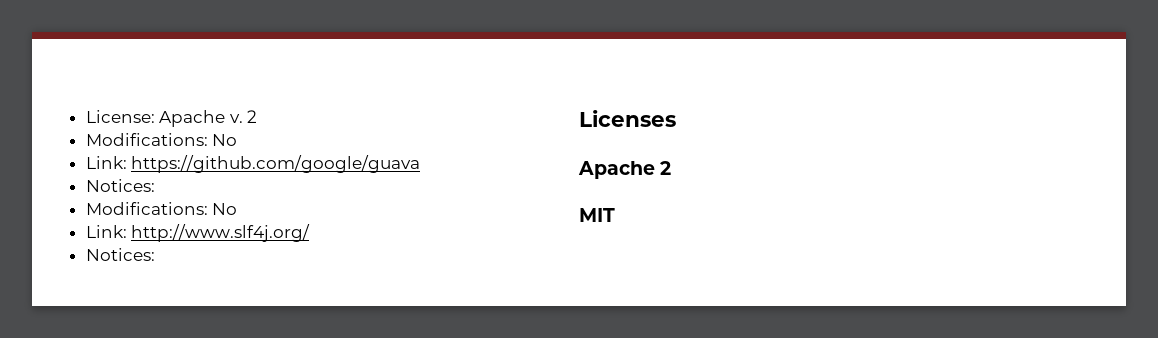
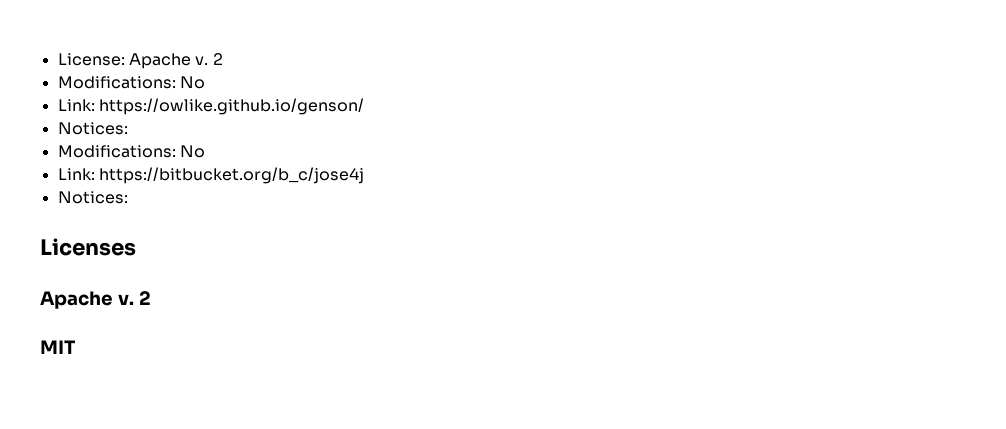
[131,155,421,173] https://github.com/google/guava -> [98,98,364,115] https://owlike.github.io/genson/
[131,224,311,242] http://www.slf4j.org/ -> [98,167,364,184] https://bitbucket.org/b_c/jose4j
(655, 170) none -> [117,294,134,305] v.

